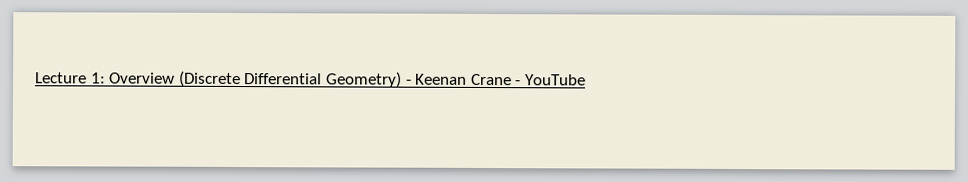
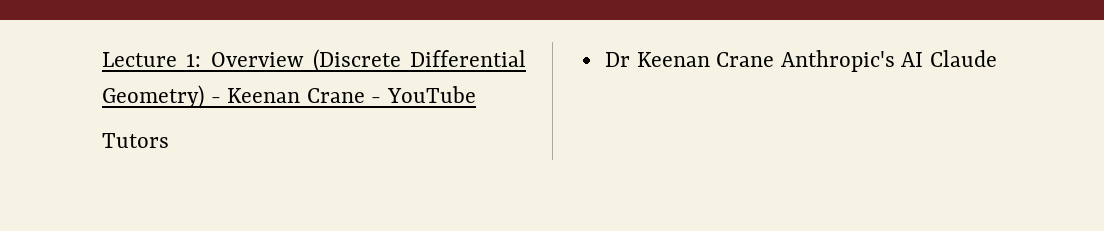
(586, 80) none -> [102,133,169,148] [604,50,998,72] // Tutors // Dr Keenan Crane Anthropic's AI Claude

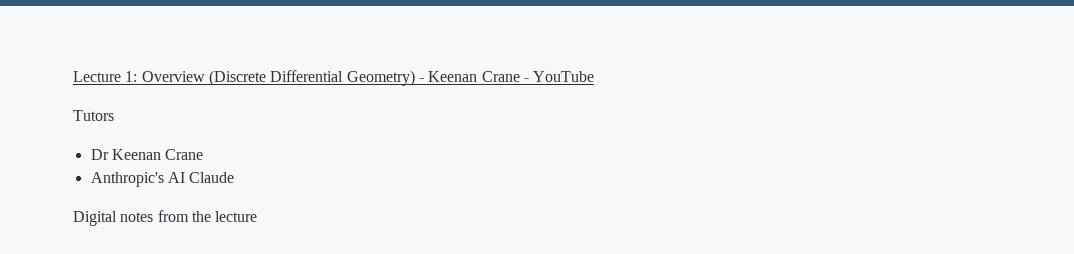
(775, 59) none -> (204, 154) //
(998, 58) none -> [73,210,258,226] // Digital notes from the lecture

